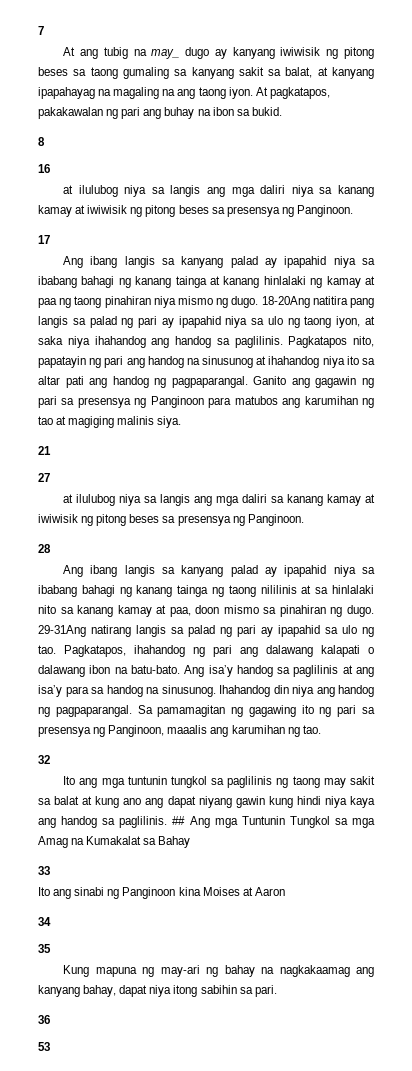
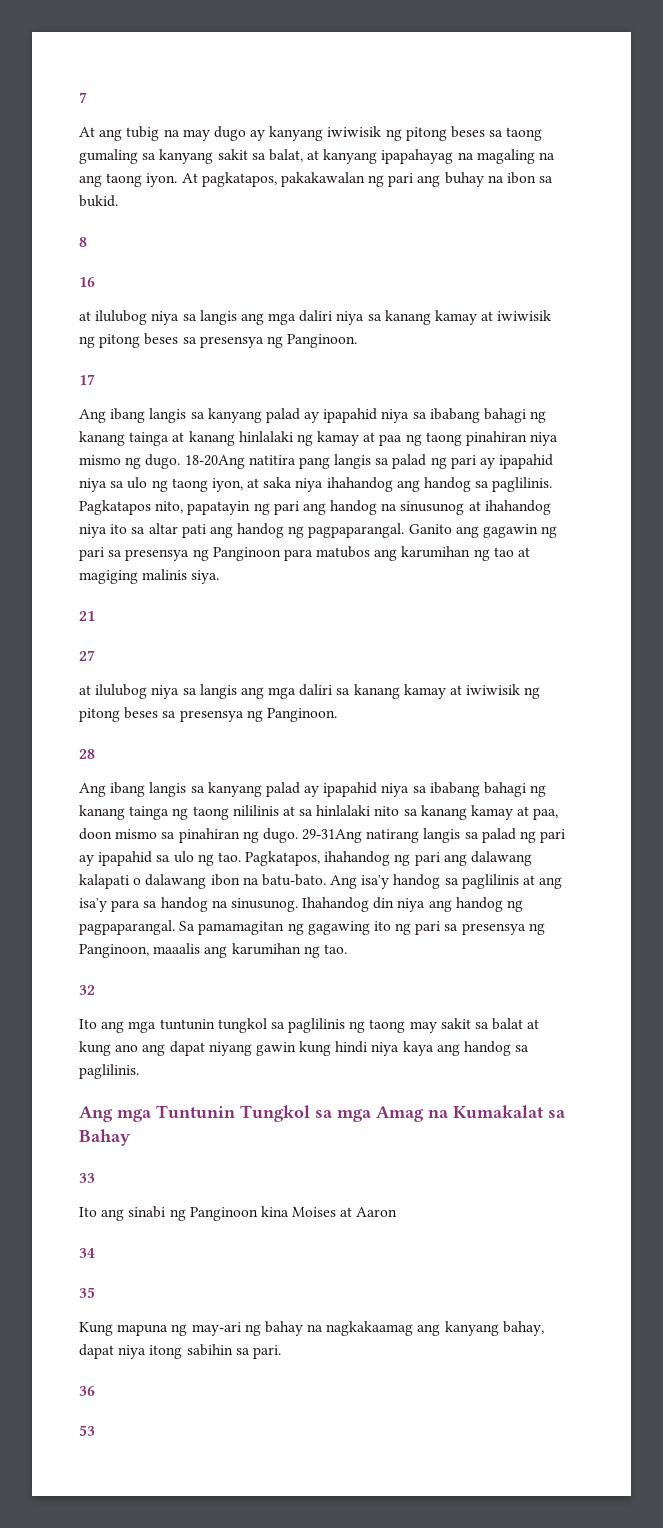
[151,49,180,59] may_ -> [182,129,210,141] may
[172,816,186,825] ## -> (139, 1071) //

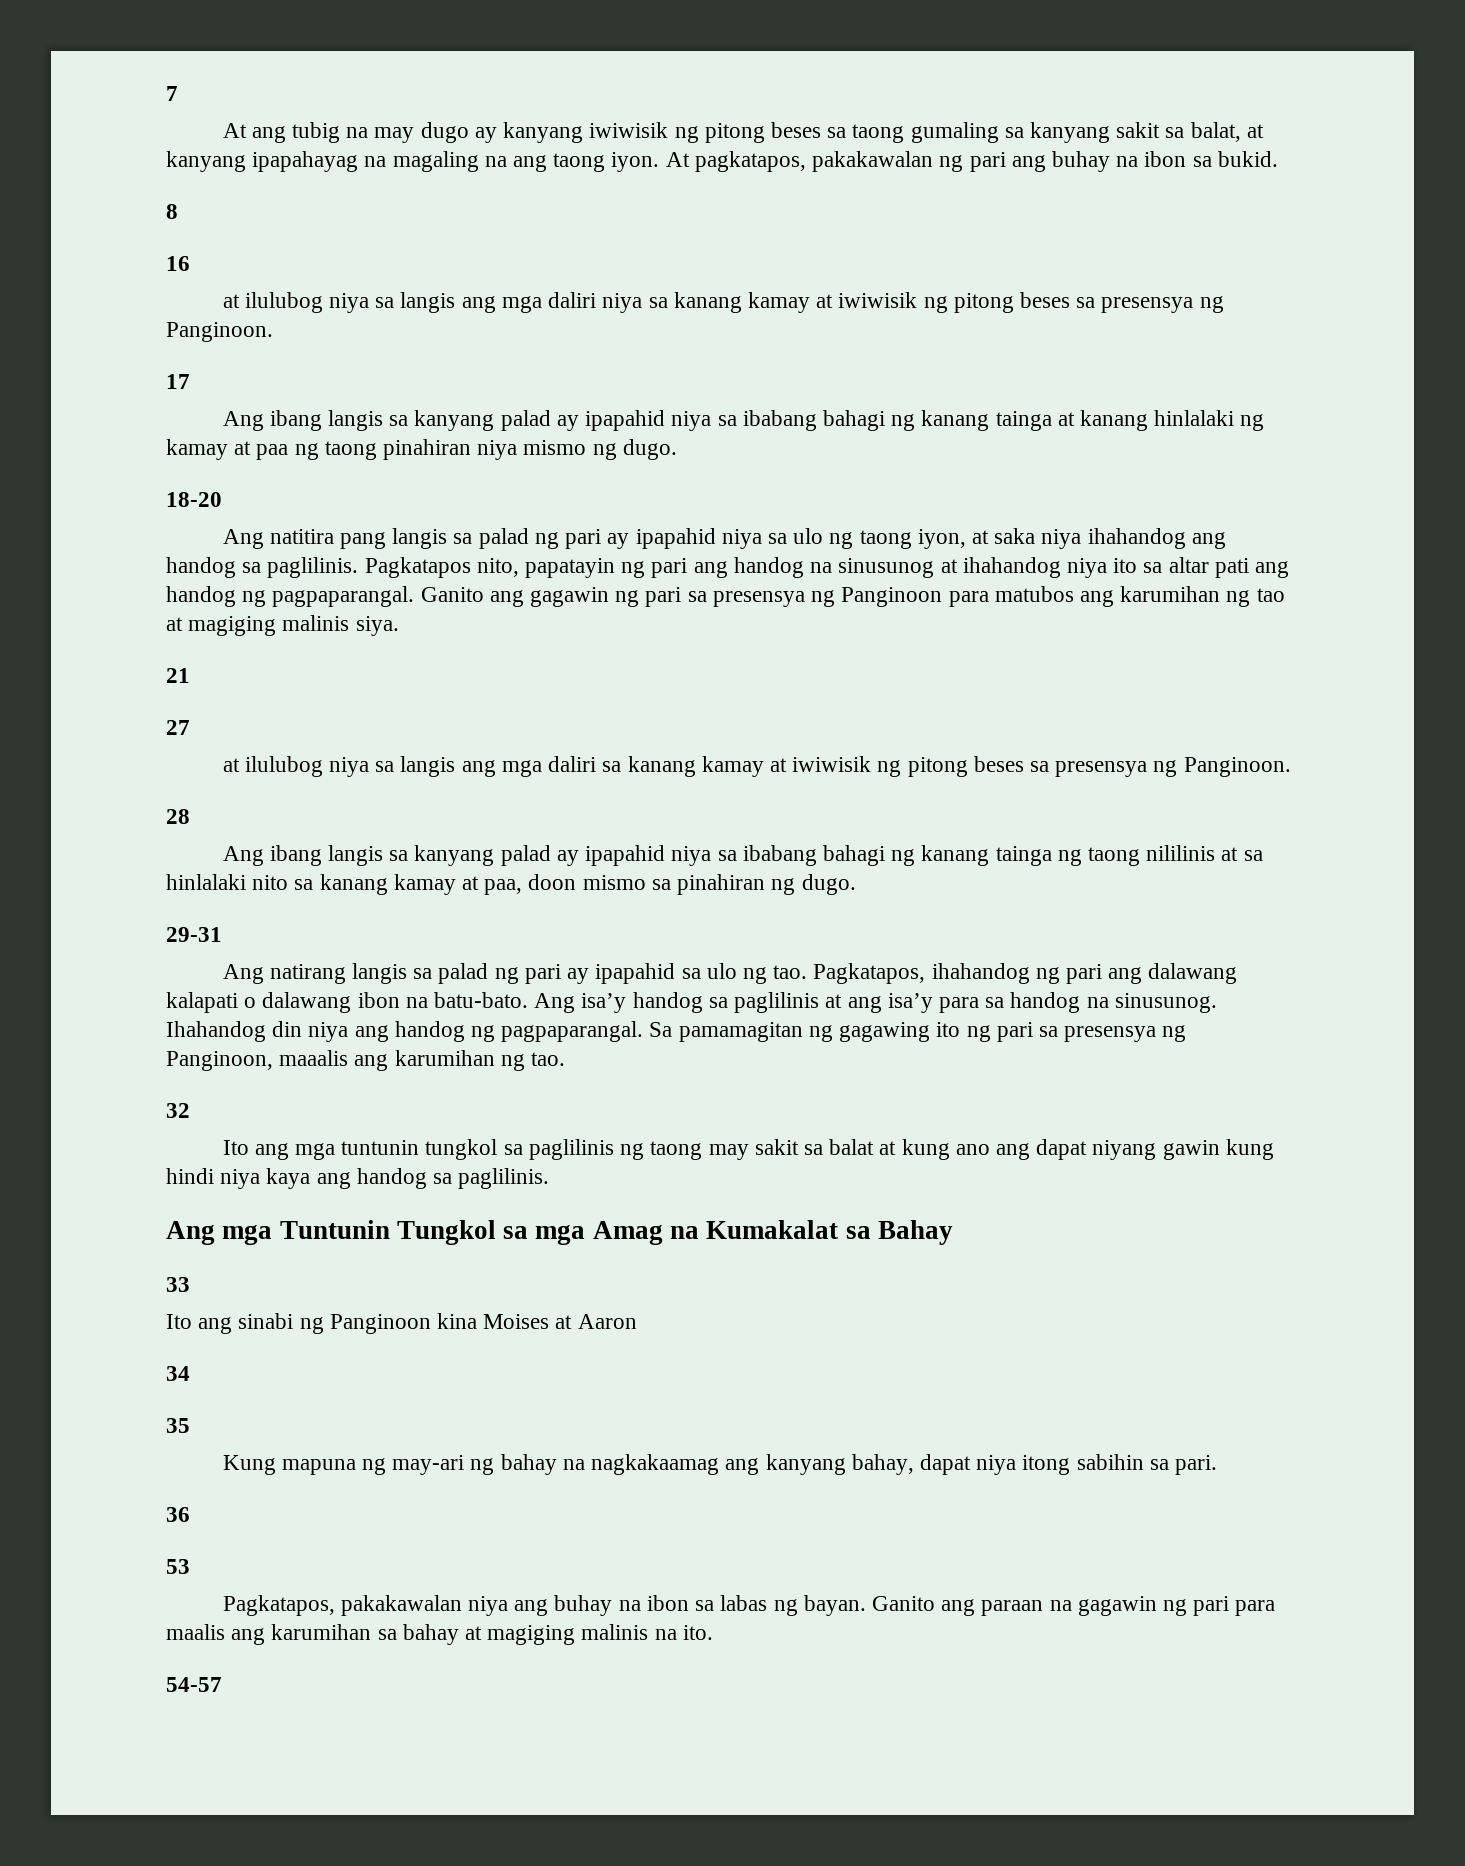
[184,455,245,469] 18-20Ang -> [166,492,222,507] [222,529,264,549] // 18-20 // Ang
[302,829,363,843] 29-31Ang -> [166,927,222,942] [222,964,264,984] // 29-31 // Ang
(95, 1430) none -> [222,1595,1276,1616] [166,1624,713,1645] [166,1677,222,1692] // Pagkatapos, pakakawalan niya ang buhay na ibon sa labas ng bayan. Ganito ang paraan na gagawin ng pari para maalis ang karumihan sa bahay at magiging malinis na ito. // 54-57

